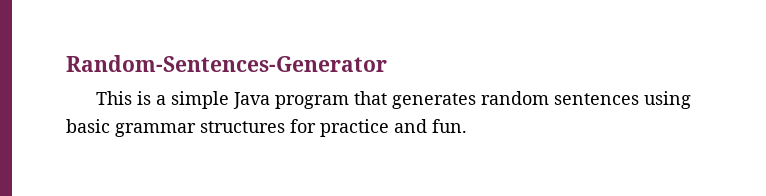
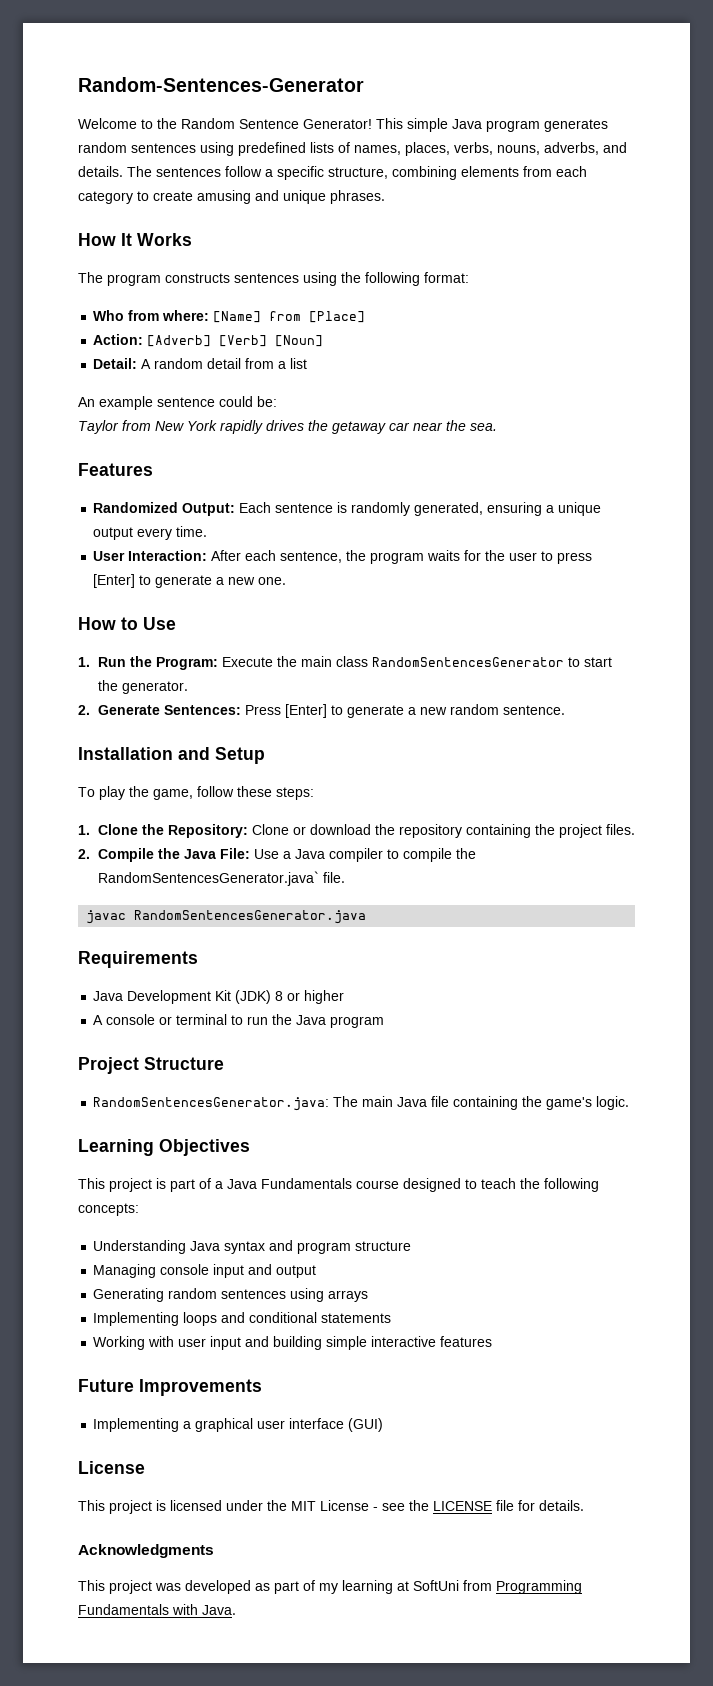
[95,91,166,105] This is a -> [78,118,403,129] Welcome to the Random Sentence Generator! This
[353,91,387,105] that -> (540, 126) none
[66,119,467,137] basic grammar structures for practice and fun. -> [238,142,627,156] [78,166,587,180] [78,190,385,204] [78,233,192,246] [78,272,469,286] [93,310,366,323] [93,334,324,347] [93,358,308,369] [78,396,277,410] [78,420,497,434] [78,463,153,476] [93,502,602,516] [93,526,208,540] [93,550,593,564] [93,574,287,588] [78,617,176,630] [78,656,612,670] [97,680,188,694] [78,704,565,718] [78,747,265,764] [78,786,314,800] [78,824,635,838] [78,848,476,862] [97,871,345,886] [86,910,367,924] [78,951,198,968] [93,990,345,1004] [93,1014,385,1028] [78,1057,224,1074] [93,1096,630,1111] [78,1139,250,1156] [78,1178,599,1192] [78,1203,139,1216] [93,1240,412,1254] [93,1264,317,1278] [93,1288,369,1302] [93,1312,392,1326] [93,1336,493,1350] [78,1379,262,1396] [93,1418,384,1432] [78,1461,145,1474] [78,1500,584,1514] [78,1544,214,1558] [78,1580,582,1594] [78,1604,236,1615] predefined lists of names, places, verbs, nouns, adverbs, and details. The sentences follow a specific structure, combining elements from each category to create amusing and unique phrases. // How It Works // The program constructs sentences using the following format: // Who from where: [Name] from [Place] // Action: [Adverb] [Verb] [Noun] // Detail: A random detail from a list // An example sentence could be: // Taylor from New York rapidly drives the getaway car near the sea. // Features // Randomized Output: Each sentence is randomly generated, ensuring a unique output every time. // User Interaction: After each sentence, the program waits for the user to press [Enter] to generate a new one. // How to Use // 1. Run the Program: Execute the main class RandomSentencesGenerator to start the generator. // 2. Generate Sentences: Press [Enter] to generate a new random sentence. // Installation and Setup // To play the game, follow these steps: // 1. Clone the Repository: Clone or download the repository containing the project files. // 2. Compile the Java File: Use a Java compiler to compile the RandomSentencesGenerator.java` file. // javac RandomSentencesGenerator.java // Requirements // Java Development Kit (JDK) 8 or higher // A console or terminal to run the Java program // Project Structure // RandomSentencesGenerator.java: The main Java file containing the game's logic. // Learning Objectives // This project is part of a Java Fundamentals course designed to teach the following concepts: // Understanding Java syntax and program structure // Managing console input and output // Generating random sentences using arrays // Implementing loops and conditional statements // Working with user input and building simple interactive features // Future Improvements // Implementing a graphical user interface (GUI) // License // This project is licensed under the MIT License - see the LICENSE file for details. // Acknowledgments // This project was developed as part of my learning at SoftUni from Programming Fundamentals with Java.

